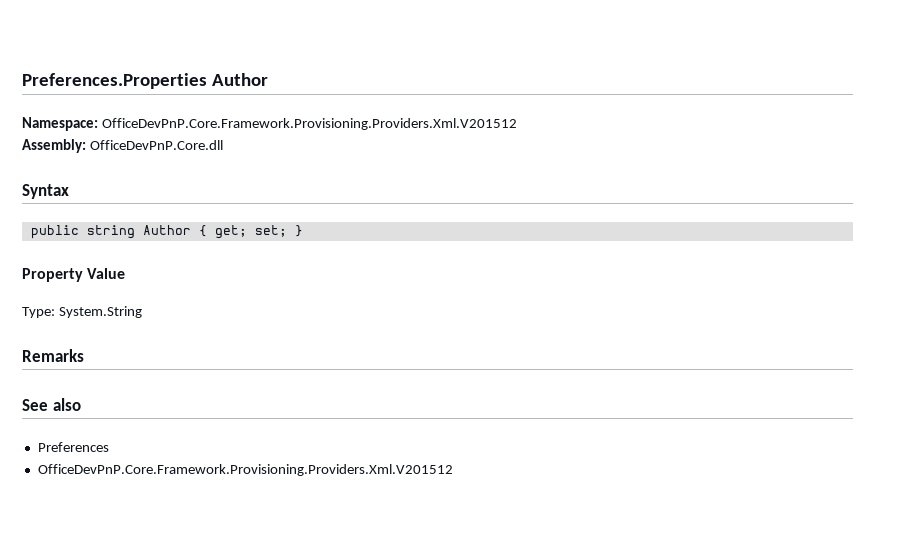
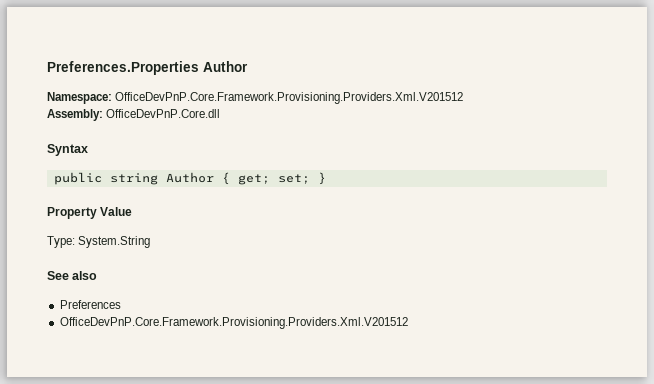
[22,349,84,362] // Remarks -> (151, 242) none

